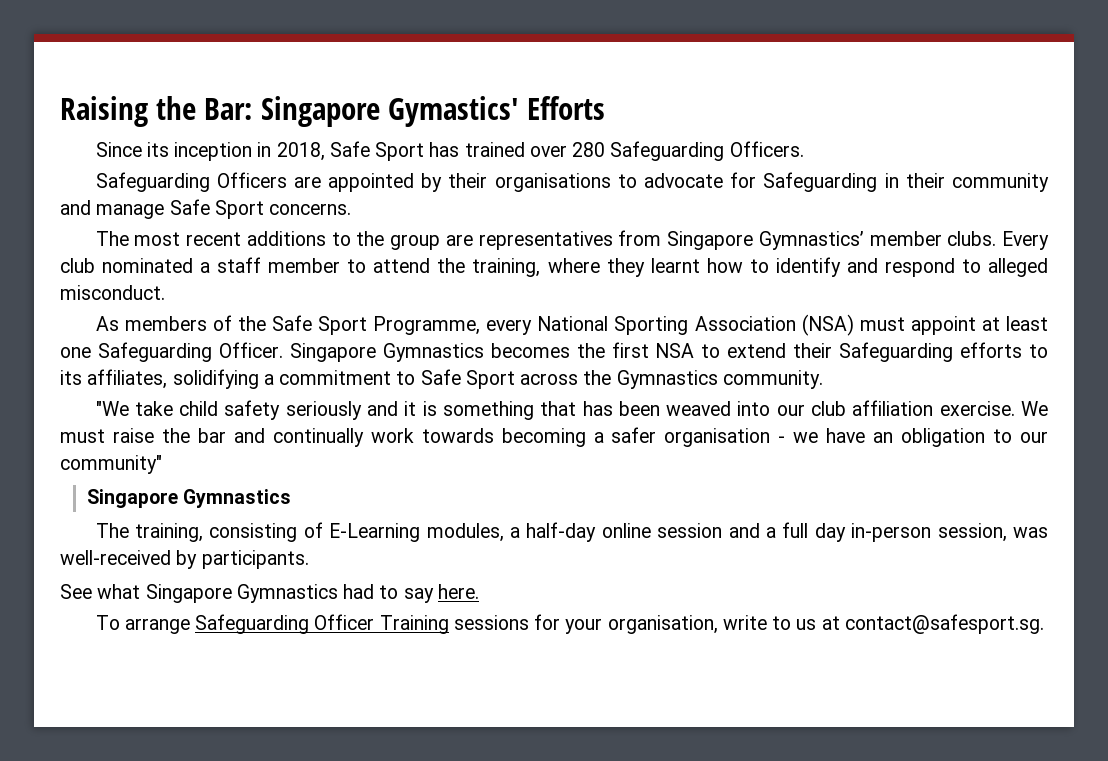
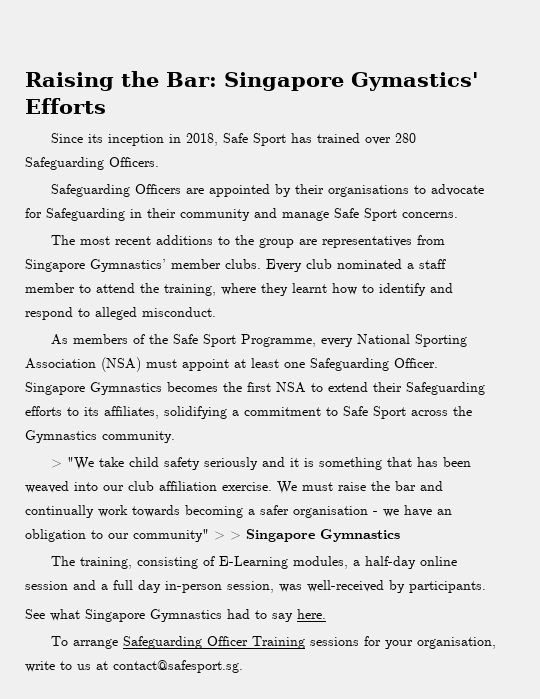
(823, 379) none -> [50,459,62,468] >
(162, 464) // -> [214,531,241,540] > >

